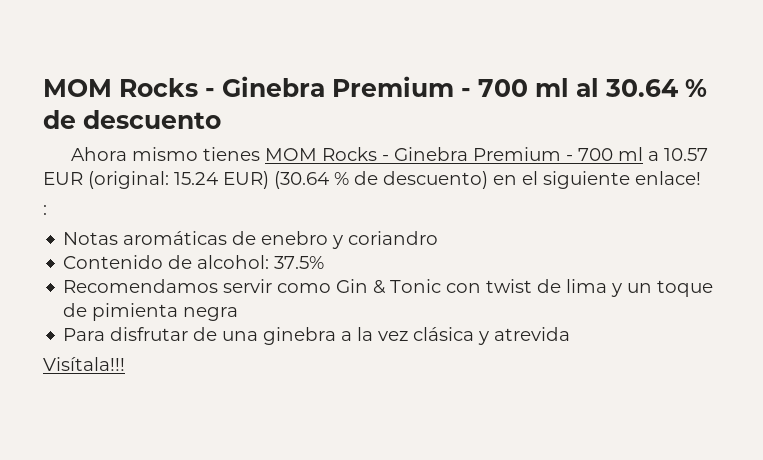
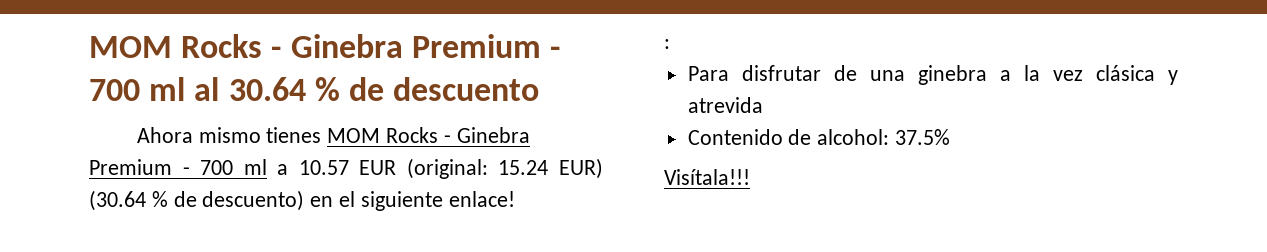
[63,231,439,249] [63,255,325,269] [63,279,714,297] [63,303,239,321] // Notas aromáticas de enebro y coriandro // Contenido de alcohol: 37.5% // Recomendamos servir como Gin & Tonic con twist de lima y un toque de pimienta negra -> (670, 44) none
(571, 334) none -> [687,129,951,145] // Contenido de alcohol: 37.5%

